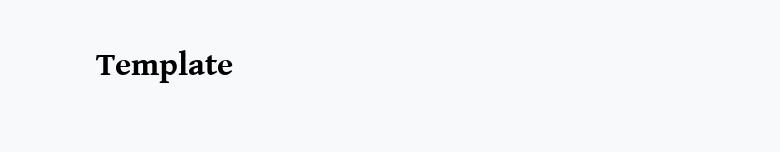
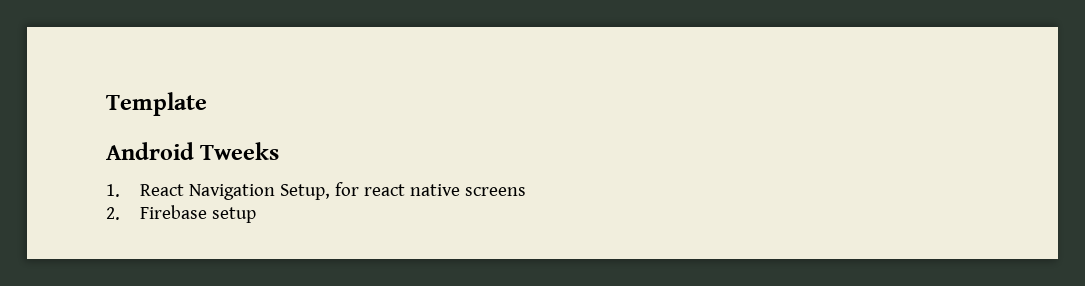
(233, 66) none -> [106,142,280,160] [106,182,526,200] [106,205,256,223] // Android Tweeks // 1. React Navigation Setup, for react native screens // 2. Firebase setup

